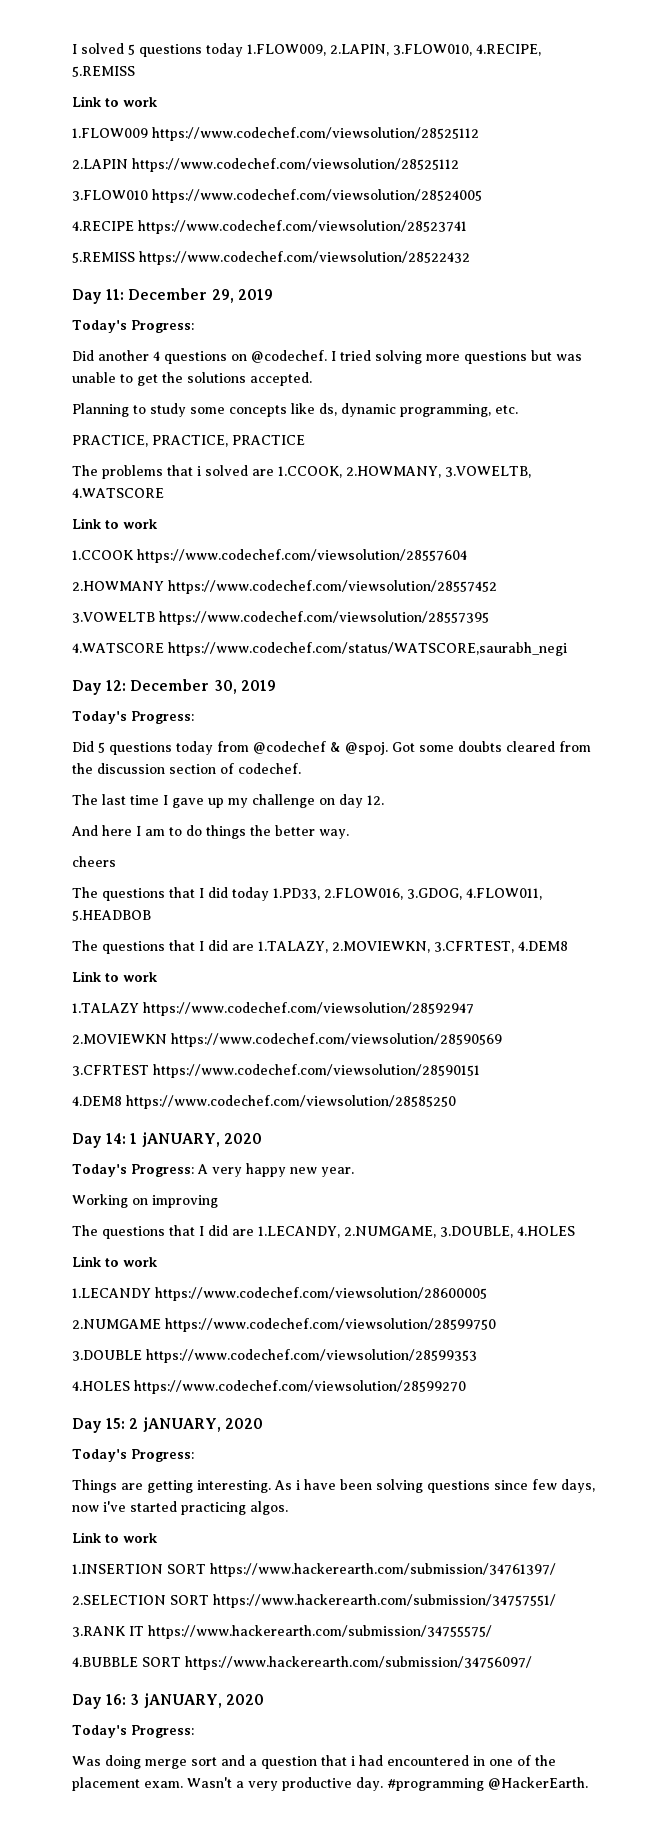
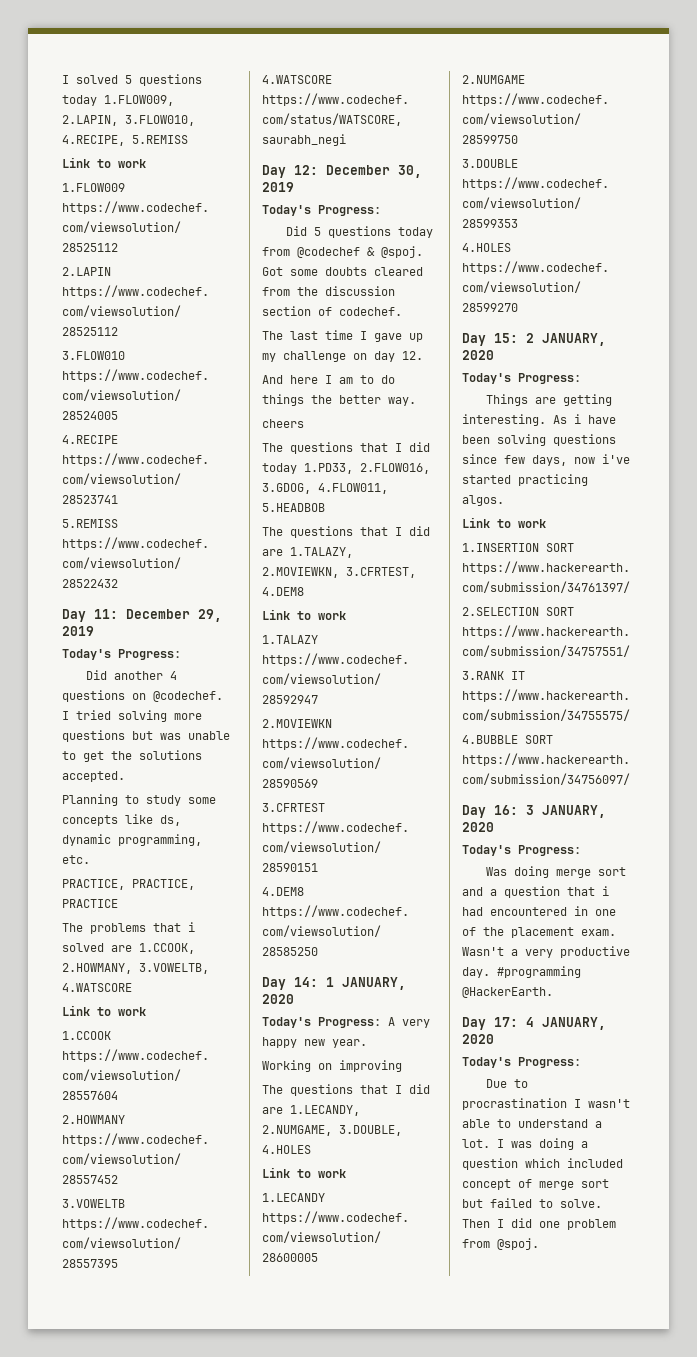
[141,1132,220,1147] jANUARY, -> [342,977,406,990] JANUARY,
[142,1417,221,1432] jANUARY, -> [542,333,606,346] JANUARY,
[143,1693,222,1708] jANUARY, -> [542,805,606,818] JANUARY,
(588, 1783) none -> [462,1017,606,1030] [462,1034,494,1044] [462,1057,581,1068] [485,1079,528,1088] [462,1098,630,1110] [462,1119,602,1128] [462,1138,588,1150] [462,1158,623,1170] [462,1179,609,1190] [462,1198,602,1208] [462,1218,616,1230] [462,1238,539,1250] // Day 17: 4 JANUARY, 2020 // Today's Progress: // Due to procrastination I wasn't able to understand a lot. I was doing a question which included concept of merge sort but failed to solve. Then I did one problem from @spoj.

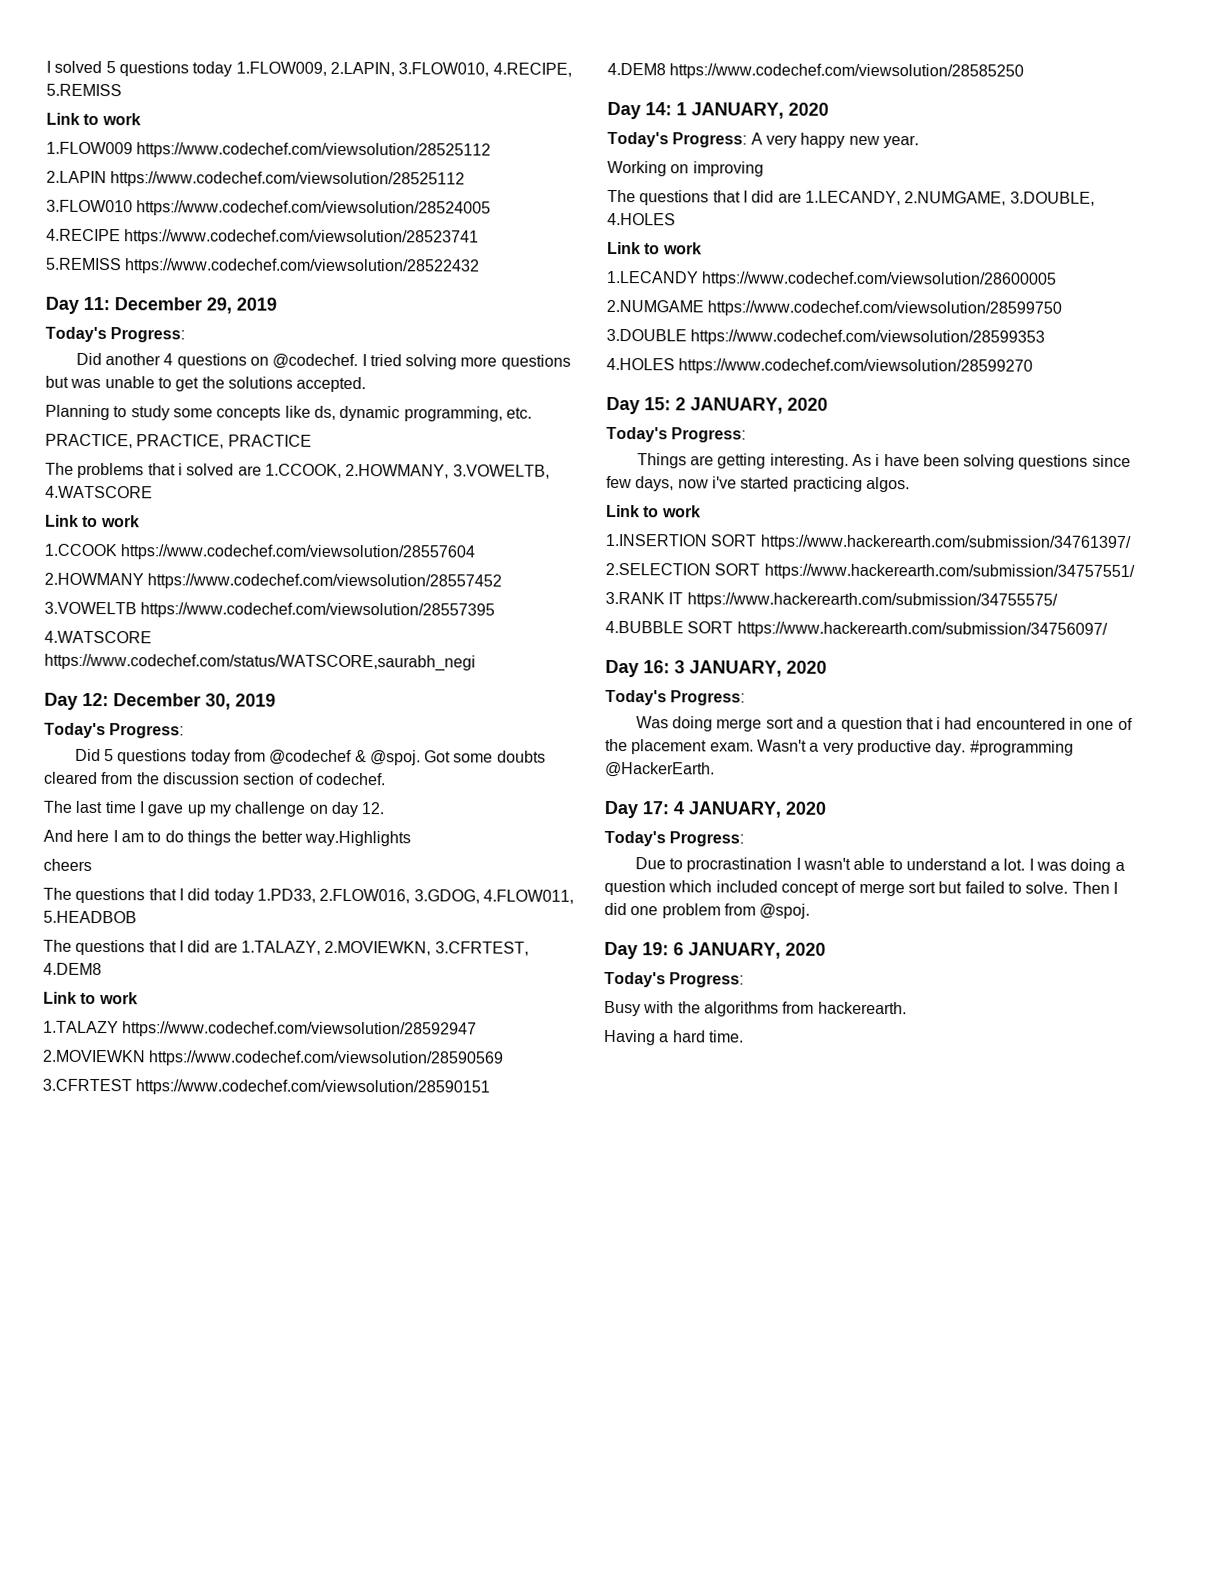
[388,397,416,406] way. -> [303,830,411,847] way.Highlights
(539, 1244) none -> [604,941,826,960] [604,971,745,988] [604,1000,907,1017] [604,1029,744,1046] // Day 19: 6 JANUARY, 2020 // Today's Progress: // Busy with the algorithms from hackerearth. // Having a hard time.

